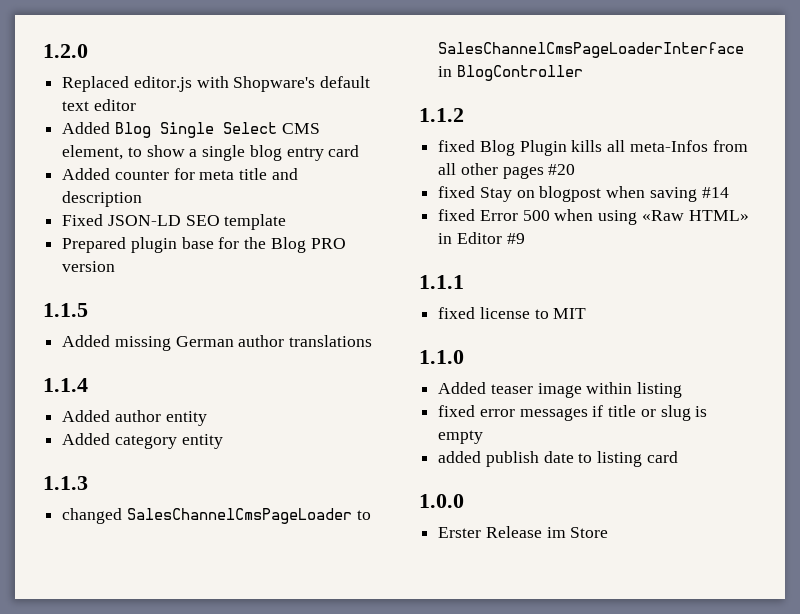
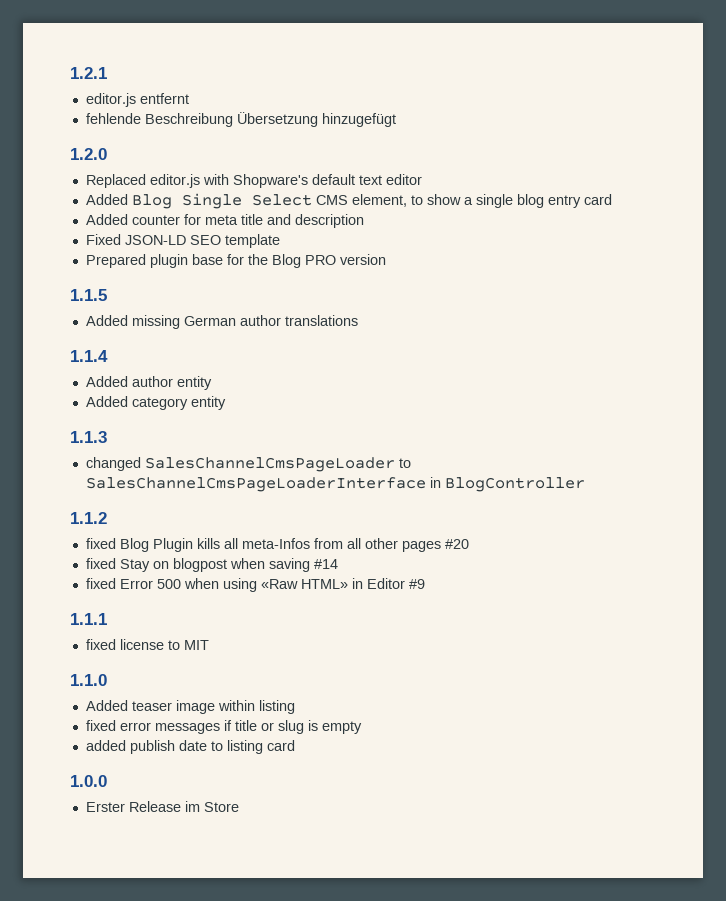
(43, 51) none -> [70,67,107,79] [85,93,189,107] [85,112,396,127] 1.2.1 // editor.js entfernt // fehlende Beschreibung Übersetzung hinzugefügt //

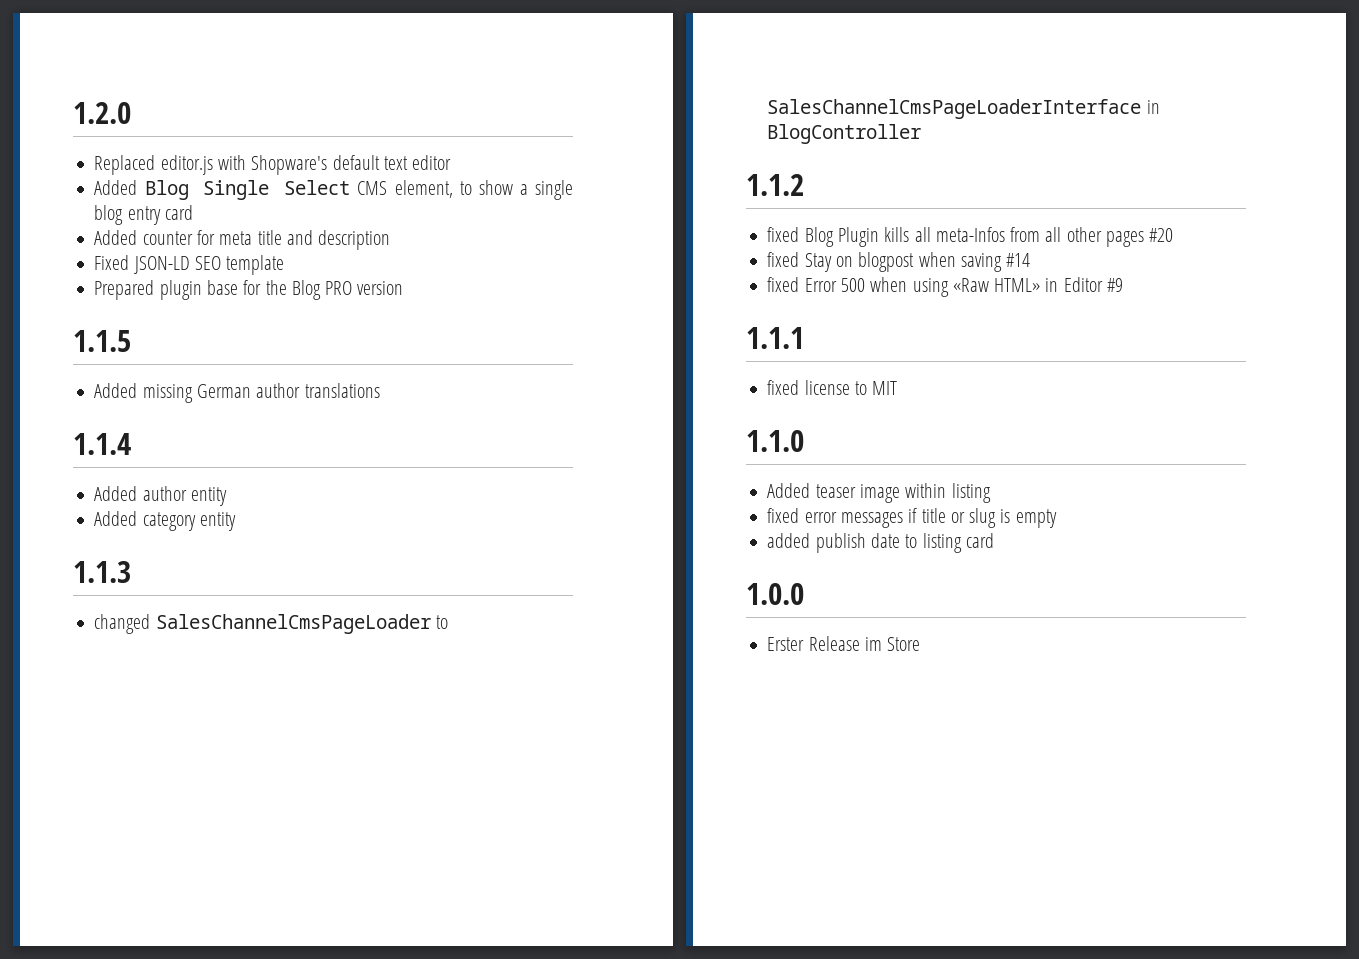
[70,67,107,79] [85,93,189,107] [85,112,396,127] 1.2.1 // editor.js entfernt // fehlende Beschreibung Übersetzung hinzugefügt // -> (73, 113) none

